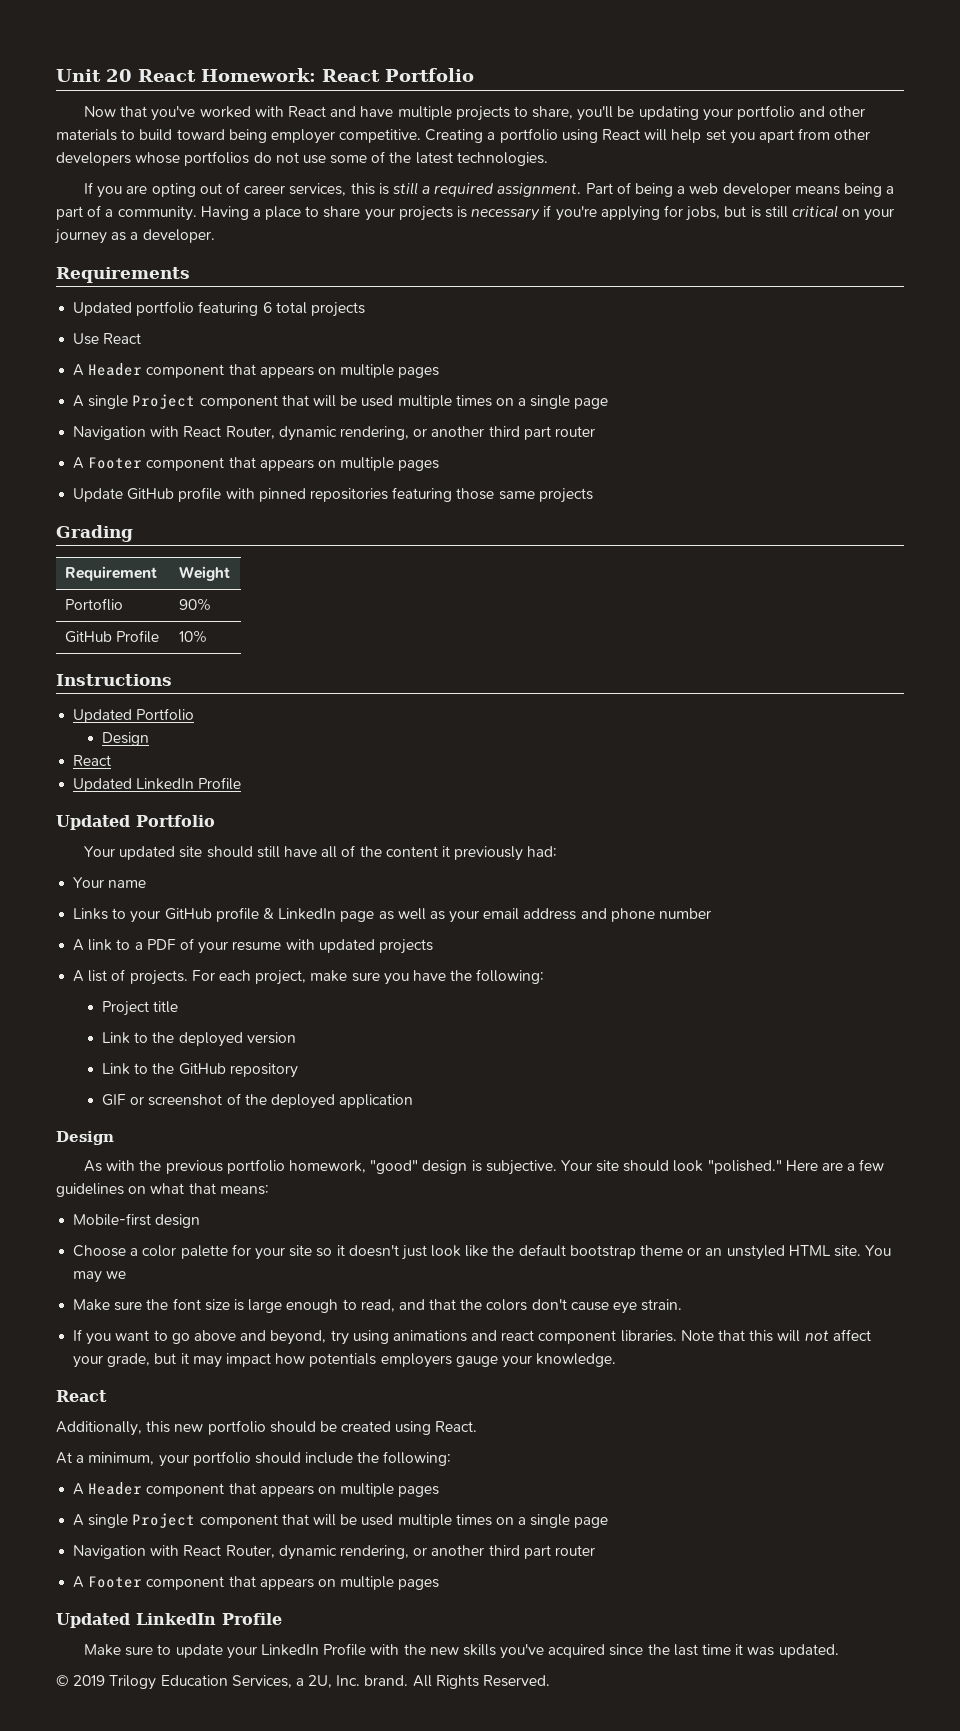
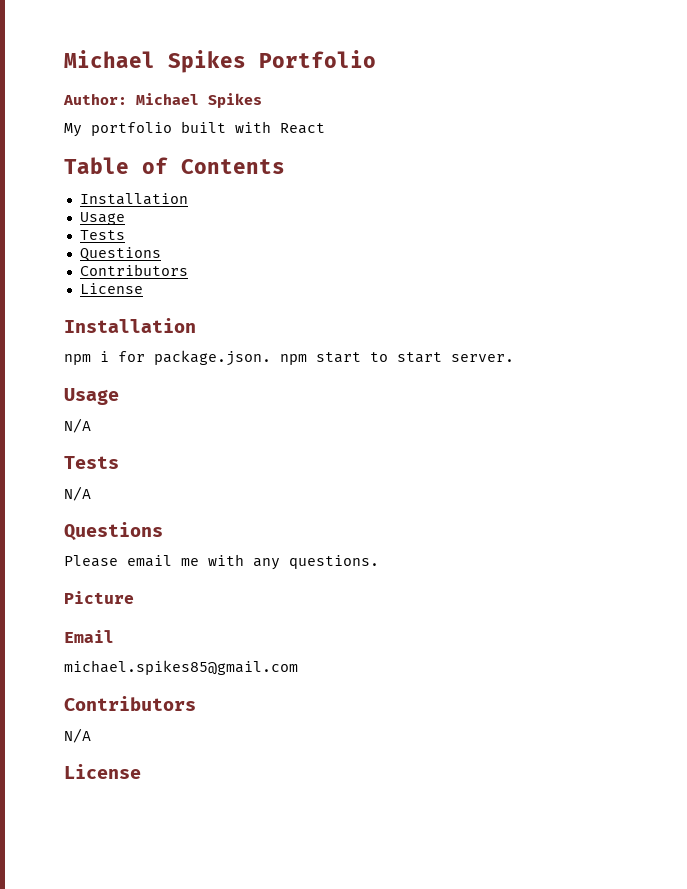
[56,68,474,82] [84,105,866,121] [56,128,871,144] [56,151,548,166] [84,182,895,198] [56,205,895,221] [55,229,215,244] [56,267,190,283] [73,301,365,317] [73,333,142,345] [73,363,440,378] [73,394,609,409] [73,426,595,441] [73,457,440,471] [73,487,593,503] [56,525,133,542] [64,566,157,581] [178,566,230,581] [64,598,123,611] [178,598,211,611] [64,630,160,643] [178,630,207,643] [56,674,172,686] [73,708,195,723] [102,732,150,746] [73,755,112,766] [73,777,242,792] [56,815,215,830] [84,845,558,861] [73,877,147,888] [73,907,712,923] [73,938,433,954] [73,969,545,985] [102,1001,179,1016] [102,1032,296,1047] [102,1063,298,1078] [102,1093,414,1109] [56,1131,114,1145] [84,1159,885,1175] [56,1183,269,1197] [73,1213,201,1228] [73,1244,892,1260] [73,1271,127,1283] [73,1298,683,1314] [73,1329,871,1345] [73,1353,617,1368] [56,1390,107,1402] [56,1420,478,1436] [56,1451,452,1467] [73,1482,440,1497] [73,1513,609,1528] [73,1545,595,1560] [73,1576,440,1590] [56,1613,282,1628] [84,1643,839,1659] [56,1675,551,1690] Unit 20 React Homework: React Portfolio // Now that you've worked with React and have multiple projects to share, you'll be updating your portfolio and other materials to build toward being employer competitive. Creating a portfolio using React will help set you apart from other developers whose portfolios do not use some of the latest technologies. // If you are opting out of career services, this is still a required assignment. Part of being a web developer means being a part of a community. Having a place to share your projects is necessary if you're applying for jobs, but is still critical on your journey as a developer. // Requirements // Updated portfolio featuring 6 total projects // Use React // A Header component that appears on multiple pages // A single Project component that will be used multiple times on a single page // Navigation with React Router, dynamic rendering, or another third part router // A Footer component that appears on multiple pages // Update GitHub profile with pinned repositories featuring those same projects // Grading // Requirement | Weight // Portoflio | 90% // GitHub Profile | 10% // Instructions // Updated Portfolio // Design // React // Updated LinkedIn Profile // Updated Portfolio // Your updated site should still have all of the content it previously had: // Your name // Links to your GitHub profile & LinkedIn page as well as your email address and phone number // A link to a PDF of your resume with updated projects // A list of projects. For each project, make sure you have the following: // Project title // Link to the deployed version // Link to the GitHub repository // GIF or screenshot of the deployed application // Design // As with the previous portfolio homework, "good" design is subjective. Your site should look "polished." Here are a few guidelines on what that means: // Mobile-first design // Choose a color palette for your site so it doesn't just look like the default bootstrap theme or an unstyled HTML site. You may we // Make sure the font size is large enough to read, and that the colors don't cause eye strain. // If you want to go above and beyond, try using animations and react component libraries. Note that this will not affect your grade, but it may impact how potentials employers gauge your knowledge. // React // Additionally, this new portfolio should be created using React. // At a minimum, your portfolio should include the following: // A Header component that appears on multiple pages // A single Project component that will be used multiple times on a single page // Navigation with React Router, dynamic rendering, or another third part router // A Footer component that appears on multiple pages // Updated LinkedIn Profile // Make sure to update your LinkedIn Profile with the new skills you've acquired since the last time it was updated. // © 2019 Trilogy Education Services, a 2U, Inc. brand. All Rights Reserved. -> [64,50,376,73] [63,93,262,108] [64,121,325,137] [64,157,285,174] [79,193,188,205] [79,212,125,225] [79,230,125,240] [79,247,161,261] [79,264,188,276] [79,283,143,294] [64,318,196,333] [64,350,514,366] [64,388,119,405] [64,418,91,433] [64,456,119,469] [64,486,91,501] [64,522,163,540] [64,554,379,570] [64,591,134,604] [64,630,114,643] [64,660,298,675] [64,696,196,711] [64,728,91,743] [64,764,141,779] Michael Spikes Portfolio // Author: Michael Spikes // My portfolio built with React // Table of Contents // Installation // Usage // Tests // Questions // Contributors // License // Installation // npm i for package.json. npm start to start server. // Usage // N/A // Tests // N/A // Questions // Please email me with any questions. // Picture // Email // michael.spikes85@gmail.com // Contributors // N/A // License

